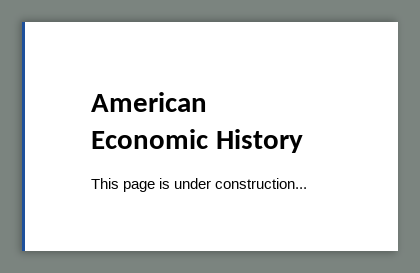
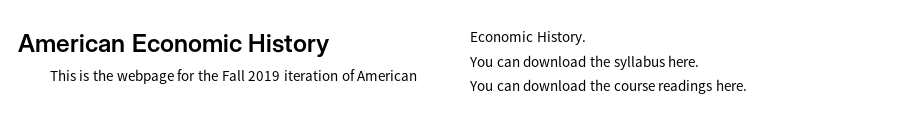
[123,178,308,192] page is under construction... -> [79,69,418,84] [470,31,586,45] [469,55,700,70] [469,79,747,94] is the webpage for the Fall 2019 iteration of American Economic History. // You can download the syllabus here. // You can download the course readings here.

